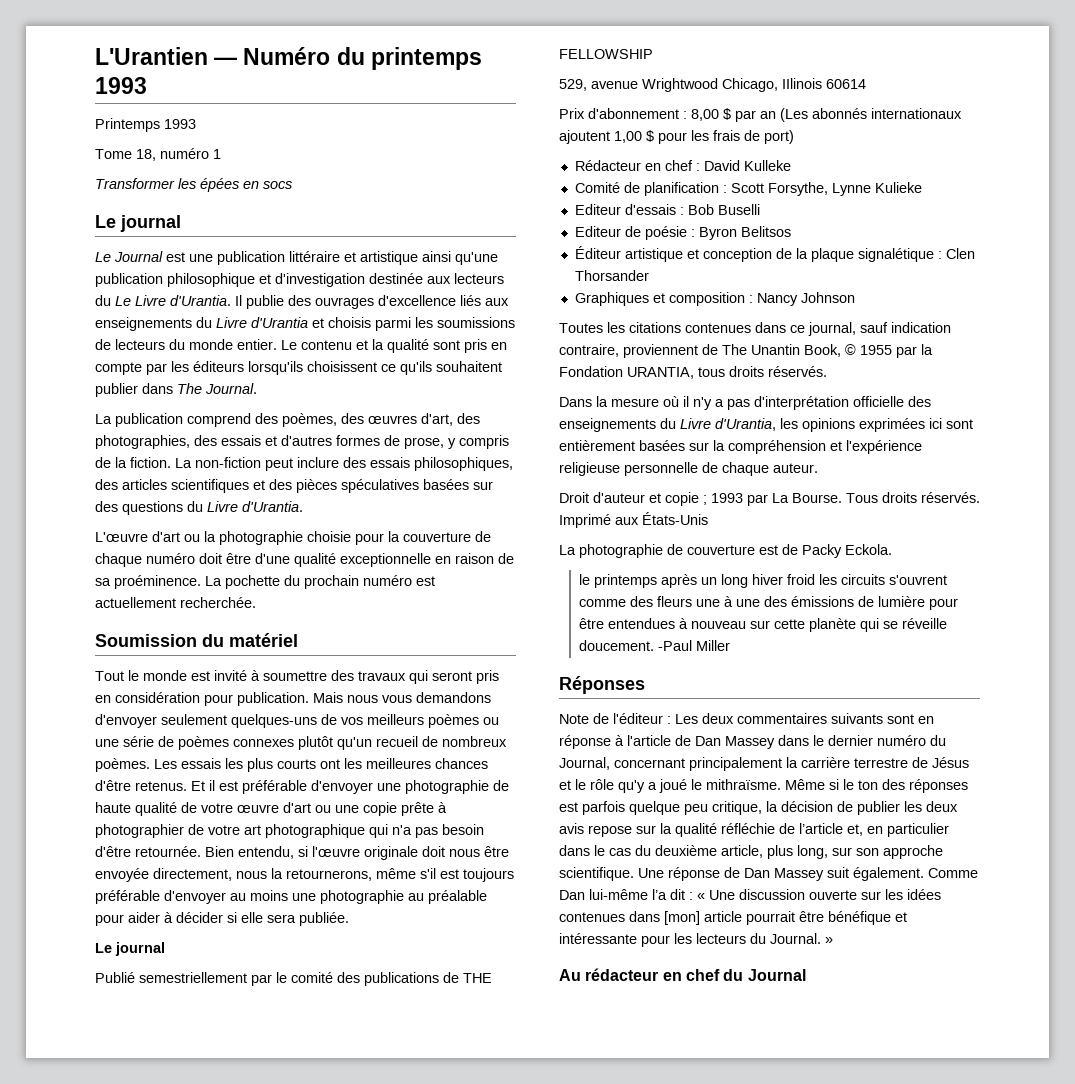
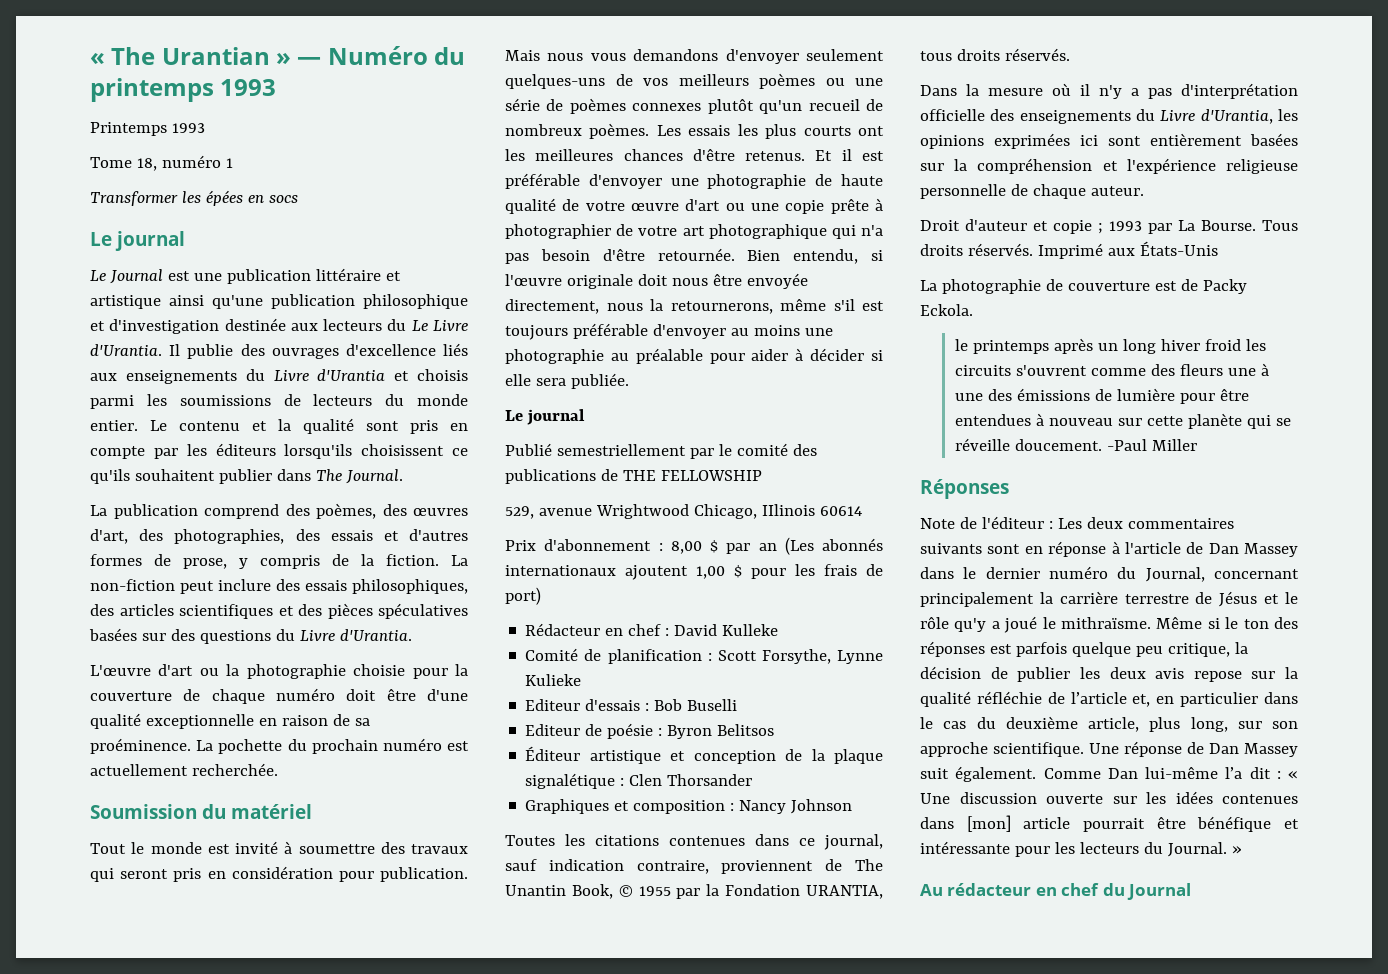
[95,47,208,65] L'Urantien -> [90,47,292,65] « The Urantian »

